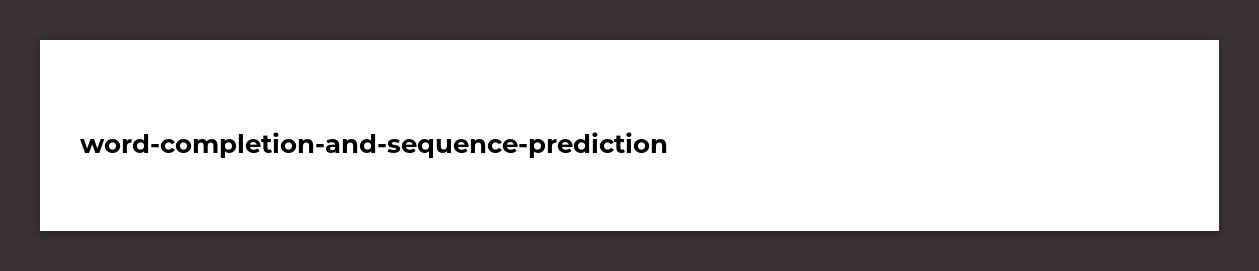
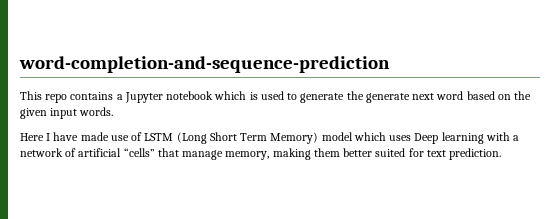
(668, 145) none -> [20,91,532,103] [20,107,114,119] [20,132,520,144] [20,148,502,160] // This repo contains a Jupyter notebook which is used to generate the generate next word based on the given input words. // Here I have made use of LSTM (Long Short Term Memory) model which uses Deep learning with a network of artificial “cells” that manage memory, making them better suited for text prediction.

